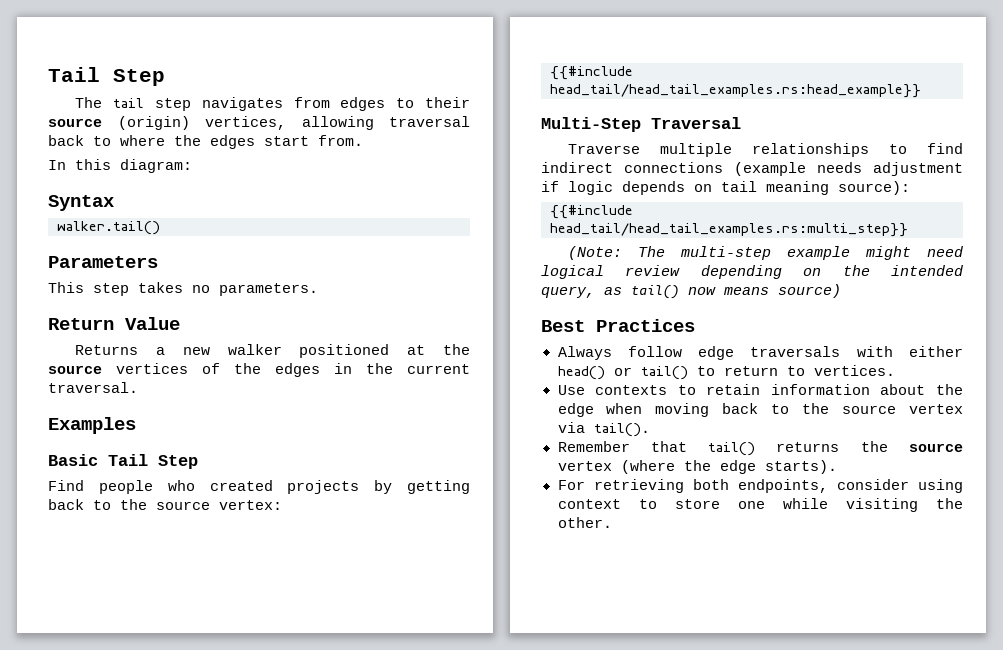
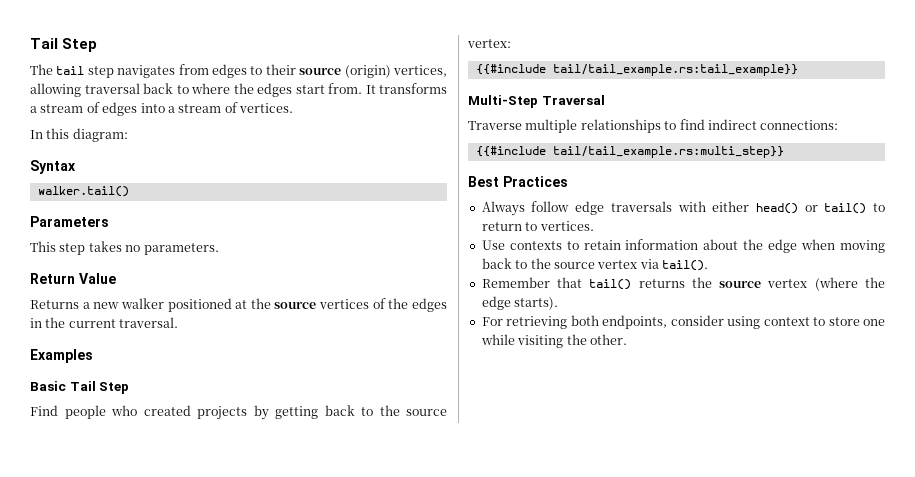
(363, 140) none -> [365,83,447,94] [30,102,293,116] It transforms a stream of edges into a stream of vertices.
[550,84,921,98] head_tail/head_tail_examples.rs:head_example}} -> [552,64,798,76] tail/tail_example.rs:tail_example}}
[624,162,963,176] [541,181,910,195] [550,205,633,219] [550,223,908,237] [568,246,963,260] [541,265,963,279] [541,284,841,299] connections (example needs adjustment if logic depends on tail meaning source): // {{#include head_tail/head_tail_examples.rs:multi_step}} // (Note: The multi-step example might need logical review depending on the intended query, as tail() now means source) -> [760,120,839,130] [475,146,784,158] connections: // {{#include tail/tail_example.rs:multi_step}}

